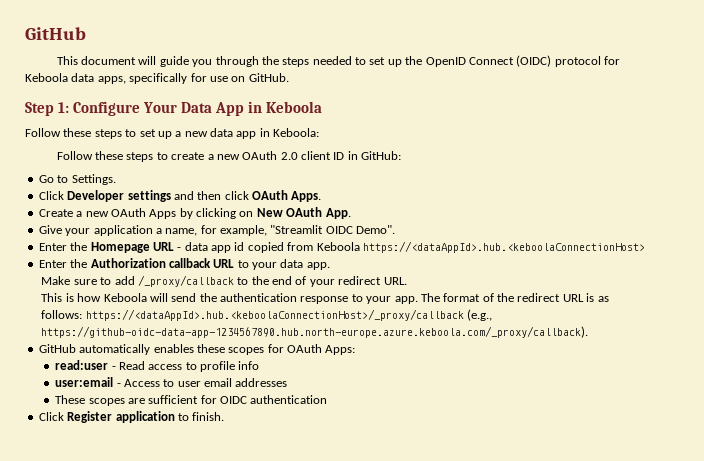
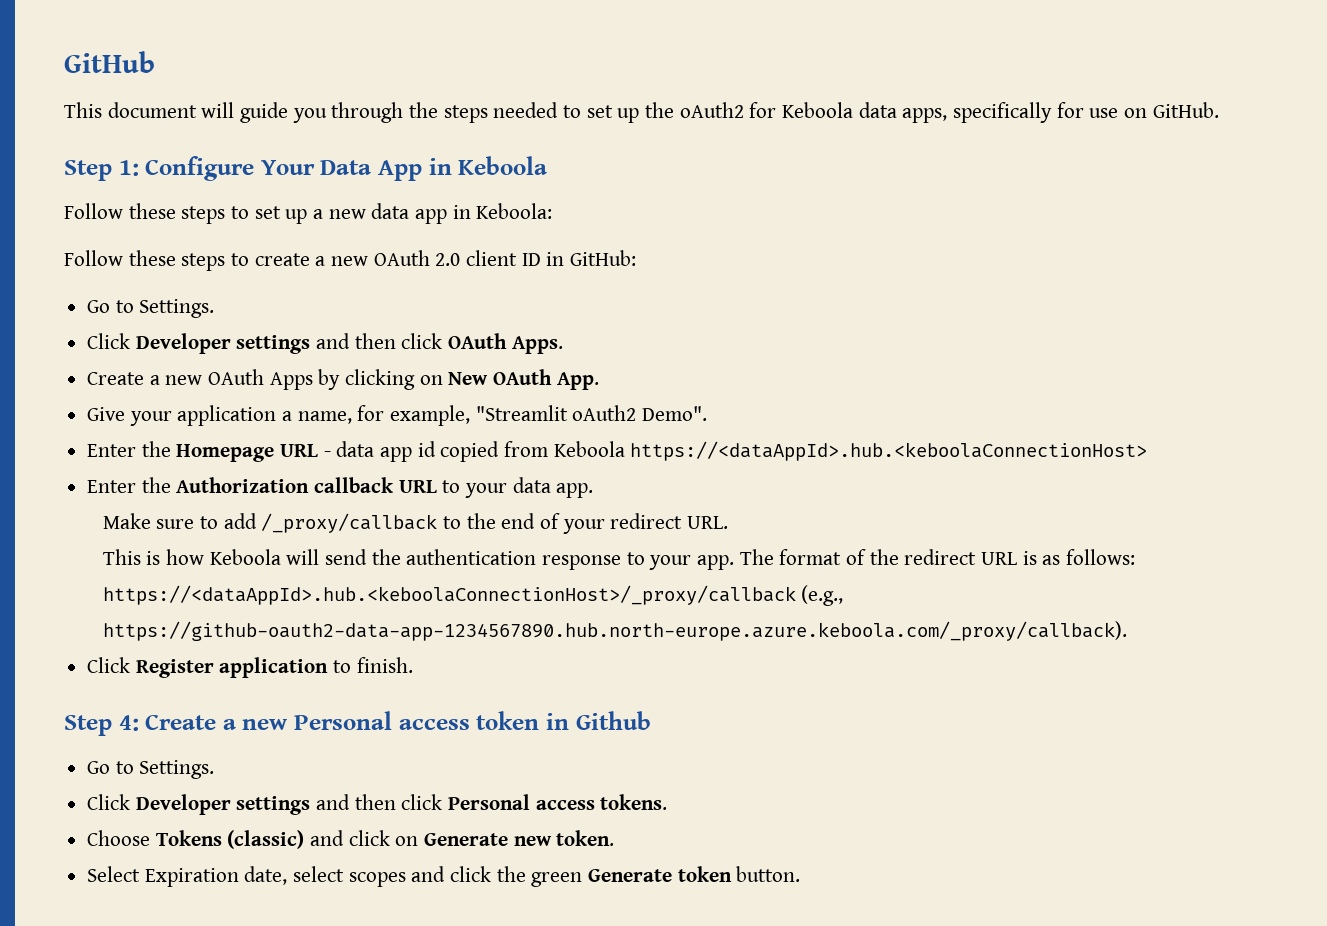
[425,55,601,67] OpenID Connect (OIDC) protocol -> [679,102,744,118] oAuth2
[325,226,353,234] OIDC -> [572,405,637,421] oAuth2
[41,326,589,338] [38,344,356,355] [55,360,260,372] [55,377,288,387] [55,395,328,406] https://github-oidc-data-app-1234567890.hub.north-europe.azure.keboola.com/_proxy/callback). // GitHub automatically enables these scopes for OAuth Apps: // read:user - Read access to profile info // user:email - Access to user email addresses // These scopes are sufficient for OIDC authentication -> [102,621,1127,641] https://github-oauth2-data-app-1234567890.hub.north-europe.azure.keboola.com/_proxy/callback).
(225, 416) none -> [64,711,651,736] [87,760,215,779] [87,794,668,815] [87,830,615,849] [87,866,801,887] // Step 4: Create a new Personal access token in Github // Go to Settings. // Click Developer settings and then click Personal access tokens. // Choose Tokens (classic) and click on Generate new token. // Select Expiration date, select scopes and click the green Generate token button.

